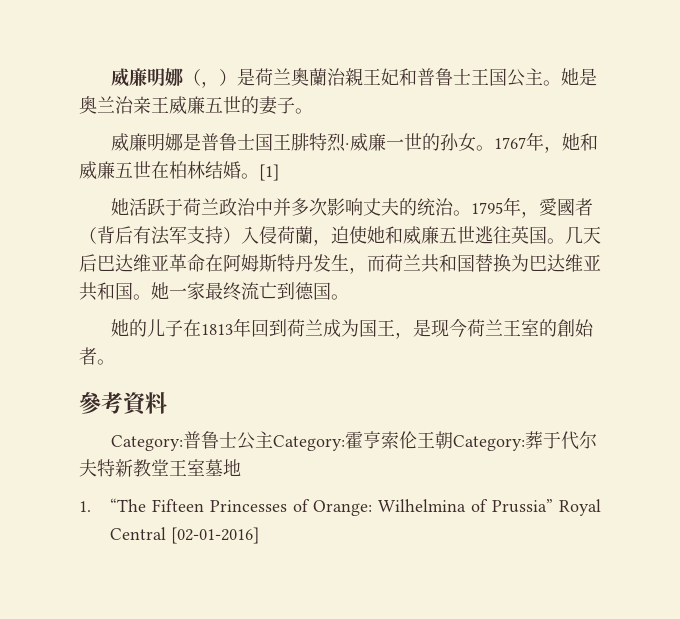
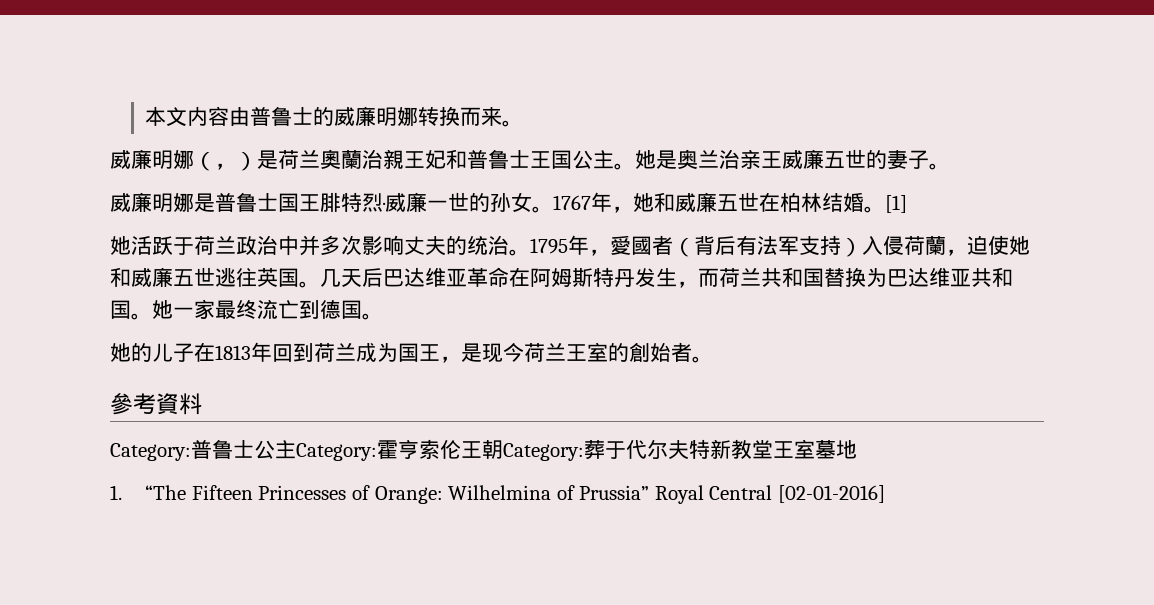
(111, 77) none -> [145,106,524,127] 本文内容由普鲁士的威廉明娜转换而来。 //

